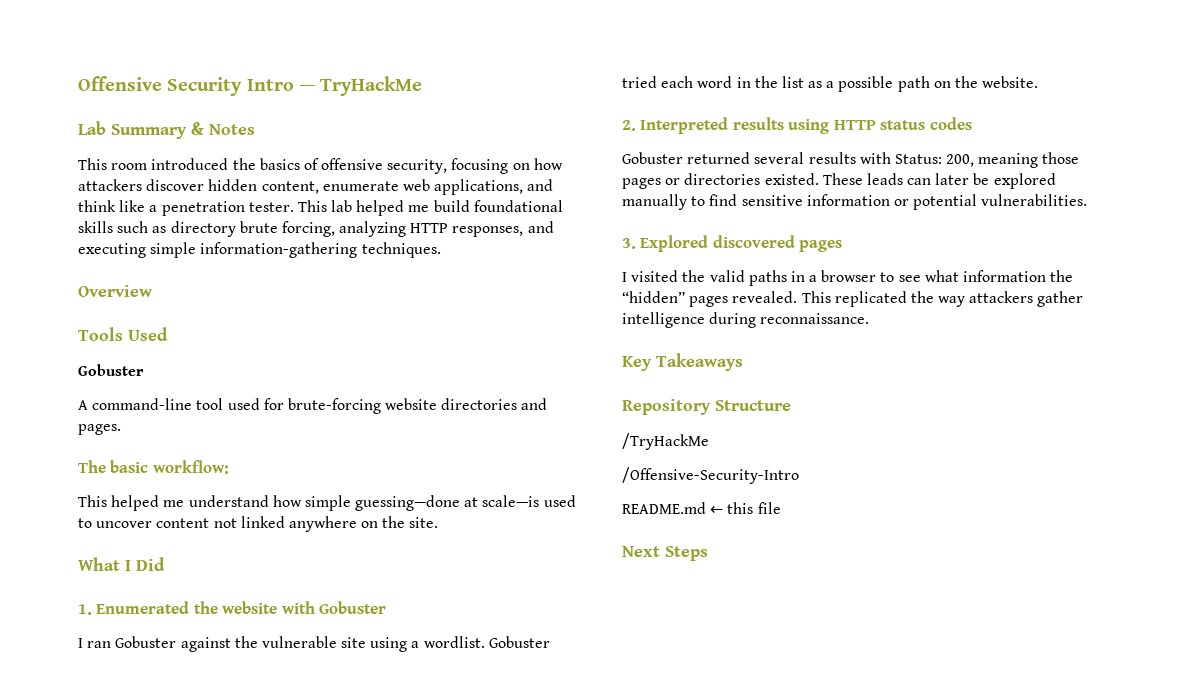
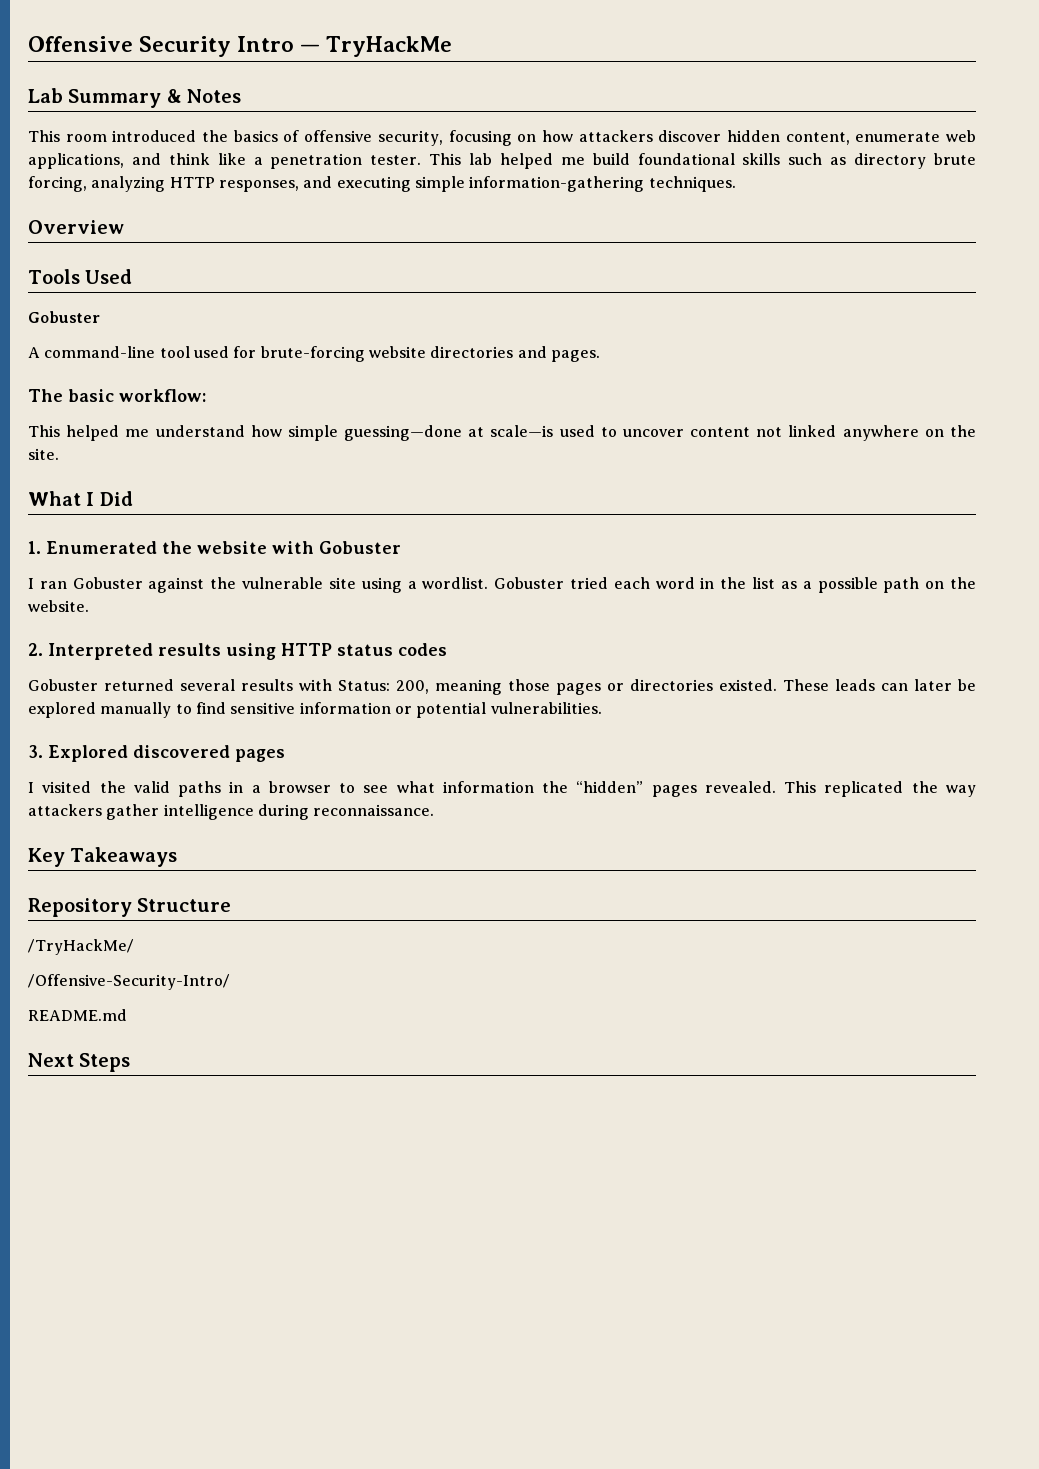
[622,433,709,450] [622,467,799,484] /TryHackMe // /Offensive-Security-Intro -> [28,939,134,955] [28,974,230,990] /TryHackMe/ // /Offensive-Security-Intro/
[710,502,781,514] ← this file -> (127, 1015) none

